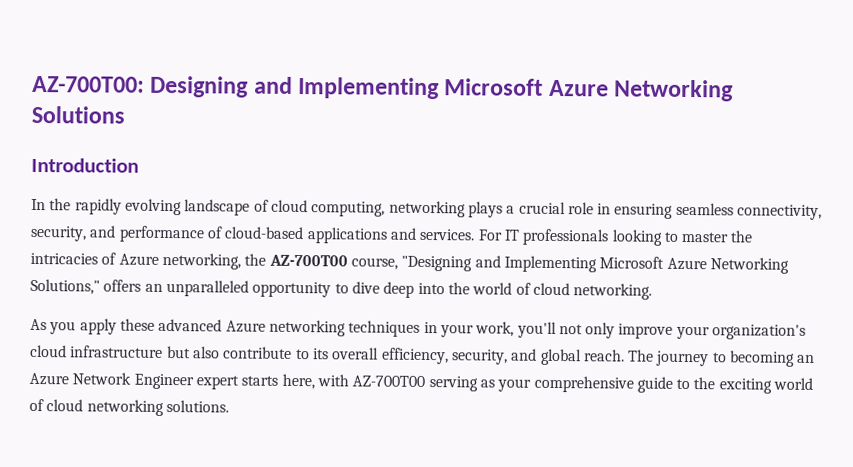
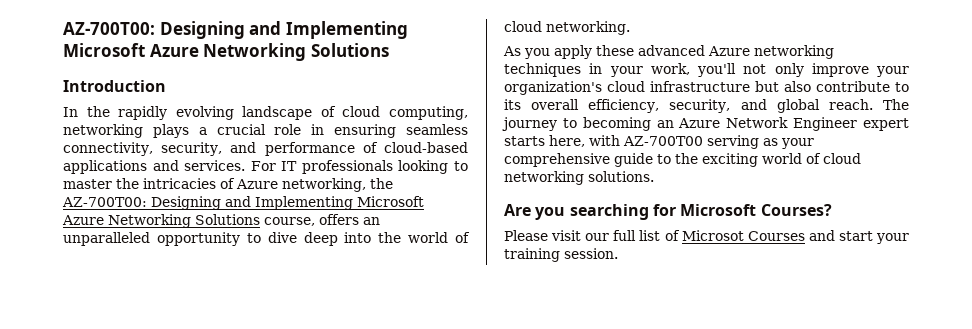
[268,254,789,274] [30,278,100,295] AZ-700T00 course, "Designing and Implementing Microsoft Azure Networking Solutions," -> [62,196,424,210] [62,214,315,228] AZ-700T00: Designing and Implementing Microsoft Azure Networking Solutions course,
(229, 406) none -> [504,204,832,220] [504,230,909,244] [504,248,618,262] // Are you searching for Microsoft Courses? // Please visit our full list of Microsot Courses and start your training session.

